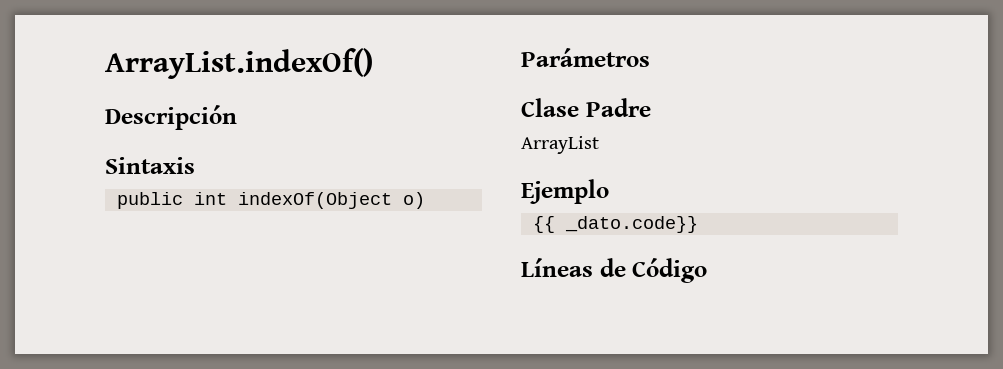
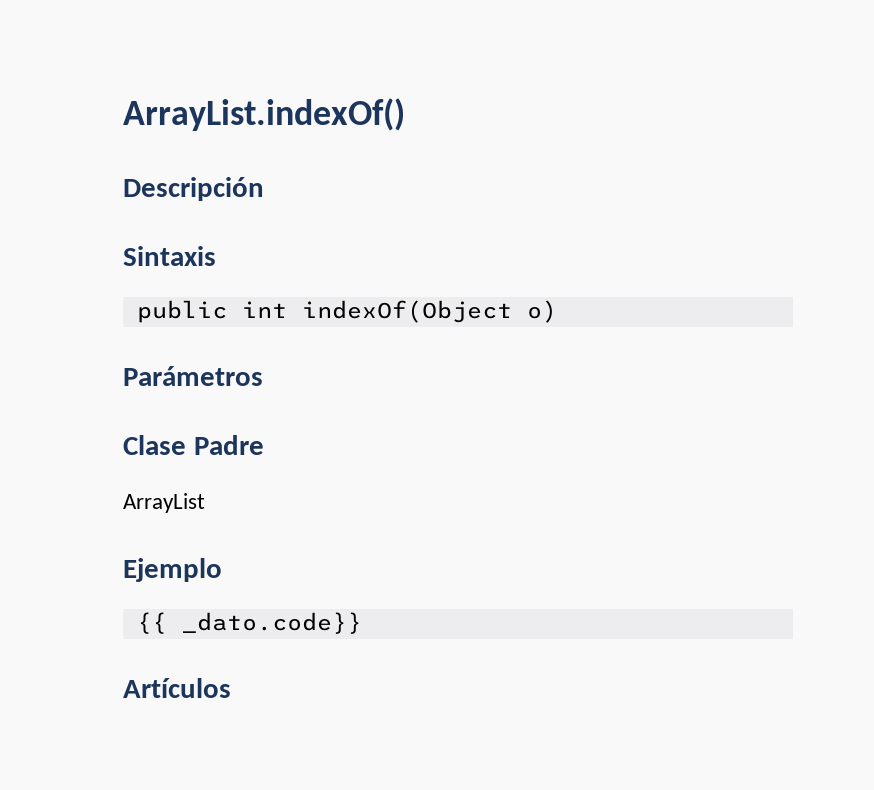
[521,258,708,283] Líneas de Código -> [123,678,231,698] Artículos

